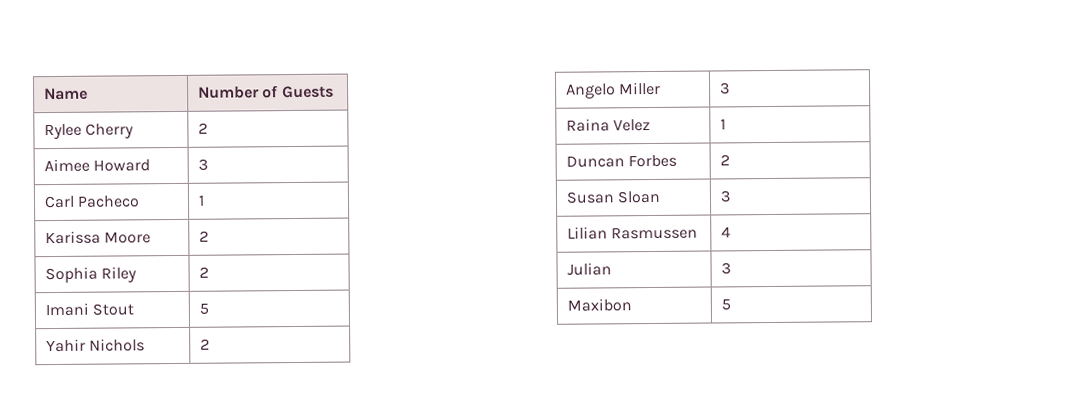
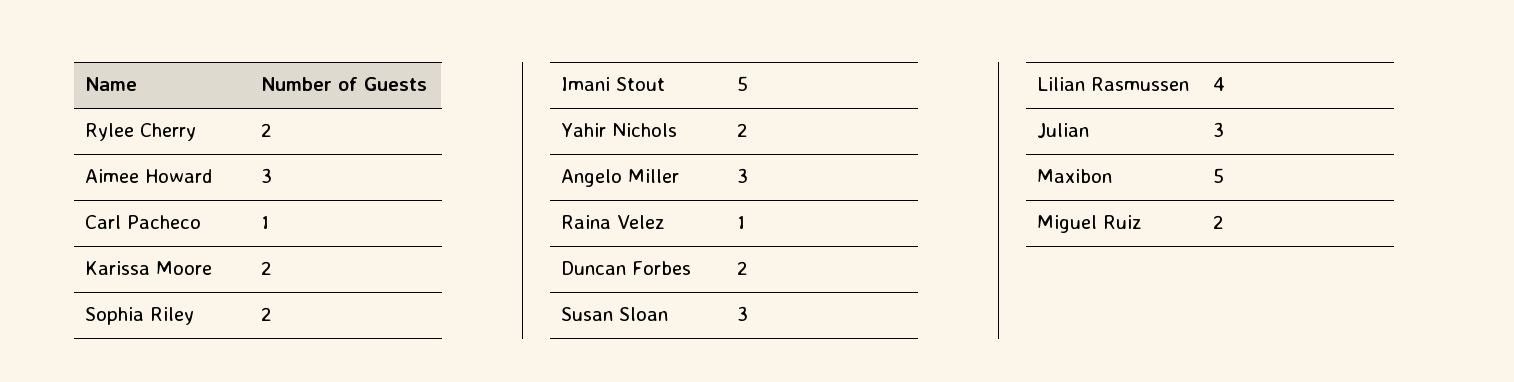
(732, 304) none -> [1037,215,1142,233] [1213,215,1225,229] // Miguel Ruiz | 2

